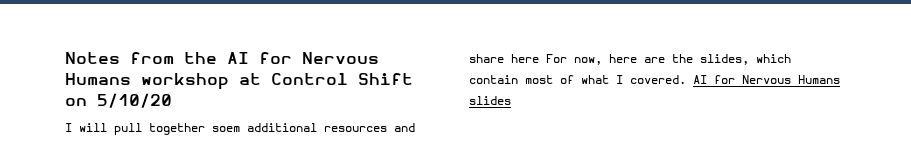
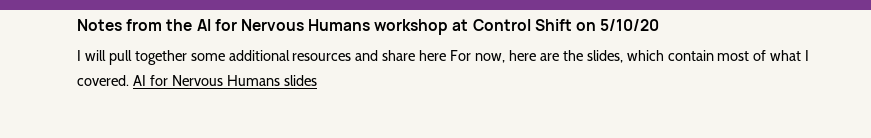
[212,126,240,132] soem -> [190,53,225,61] some

